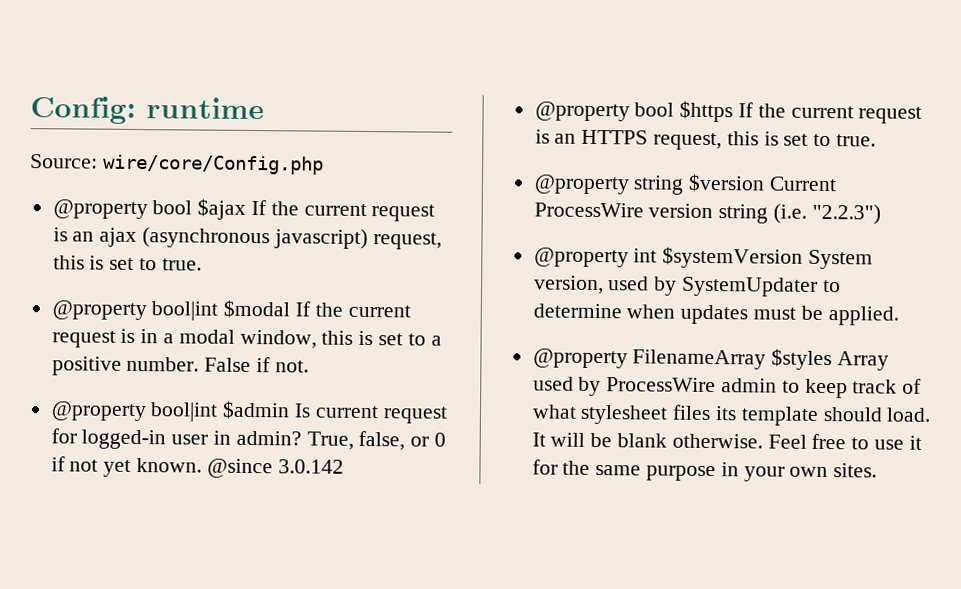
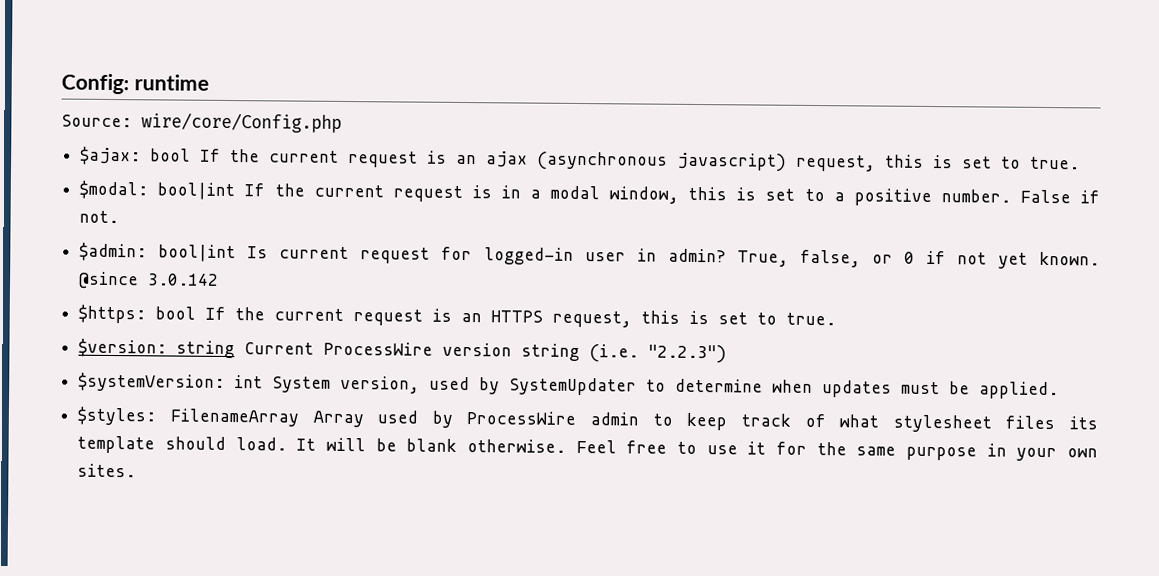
[52,198,247,220] @property bool $ajax -> [80,146,192,166] $ajax: bool
[51,299,291,321] @property bool|int $modal -> [79,180,236,201] $modal: bool|int
[50,400,291,422] @property bool|int $admin -> [79,242,237,263] $admin: bool|int
[534,100,734,123] @property bool $https -> [78,304,197,324] $https: bool
[533,173,766,195] @property string $version -> [78,338,236,359] $version: string
[533,246,804,269] @property int $systemVersion -> [78,372,264,392] $systemVersion: int
[532,348,833,371] @property FilenameArray $styles -> [77,406,299,427] $styles: FilenameArray

